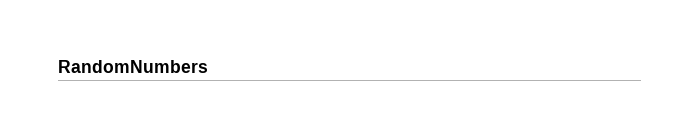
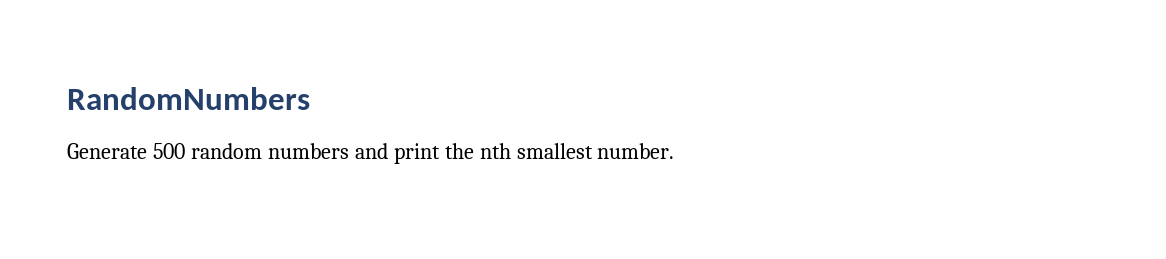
(208, 66) none -> [67,143,675,164] // Generate 500 random numbers and print the nth smallest number.

